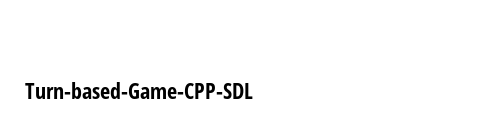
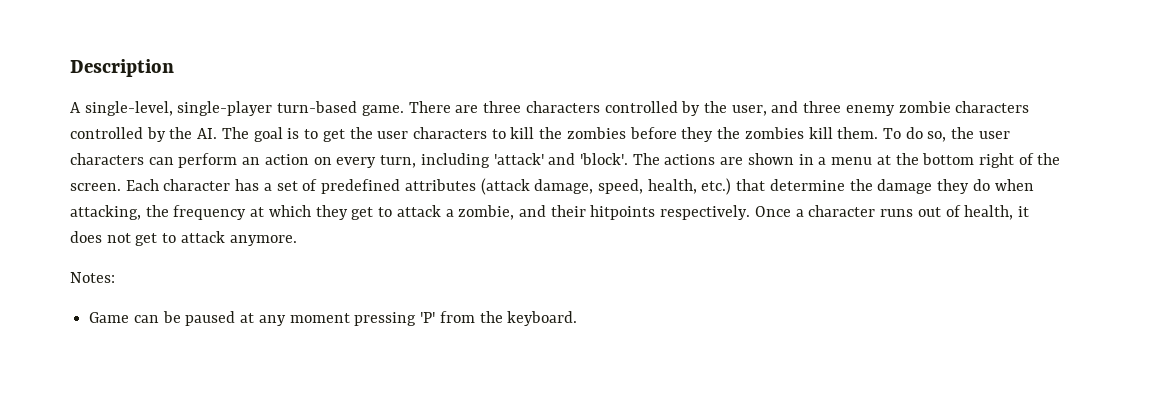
[25,82,253,99] Turn-based-Game-CPP-SDL -> [70,59,174,77] [70,101,1030,116] [70,127,1010,142] [70,153,1061,168] [70,178,1034,195] [70,205,1029,220] [70,231,297,246] [70,272,115,283] [89,311,578,326] Description // A single-level, single-player turn-based game. There are three characters controlled by the user, and three enemy zombie characters controlled by the AI. The goal is to get the user characters to kill the zombies before they the zombies kill them. To do so, the user characters can perform an action on every turn, including 'attack' and 'block'. The actions are shown in a menu at the bottom right of the screen. Each character has a set of predefined attributes (attack damage, speed, health, etc.) that determine the damage they do when attacking, the frequency at which they get to attack a zombie, and their hitpoints respectively. Once a character runs out of health, it does not get to attack anymore. // Notes: // Game can be paused at any moment pressing 'P' from the keyboard.

